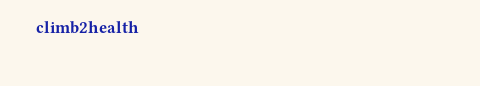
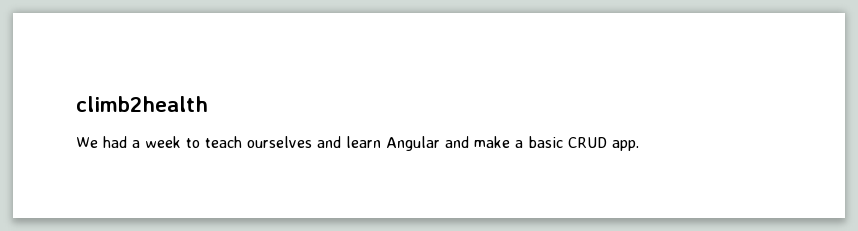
(139, 27) none -> [76,136,639,151] // We had a week to teach ourselves and learn Angular and make a basic CRUD app.

